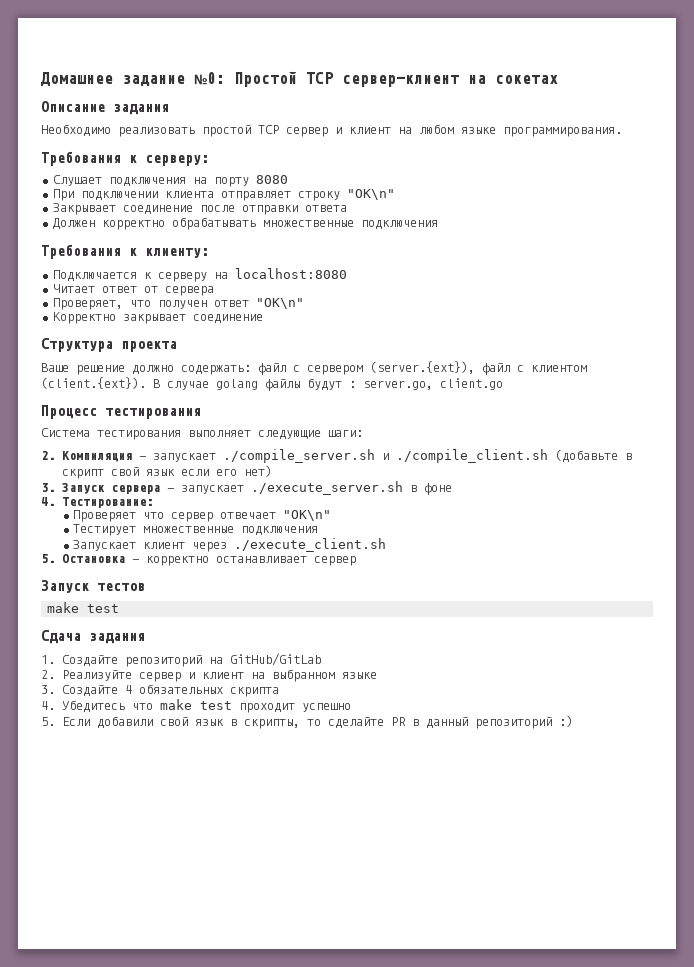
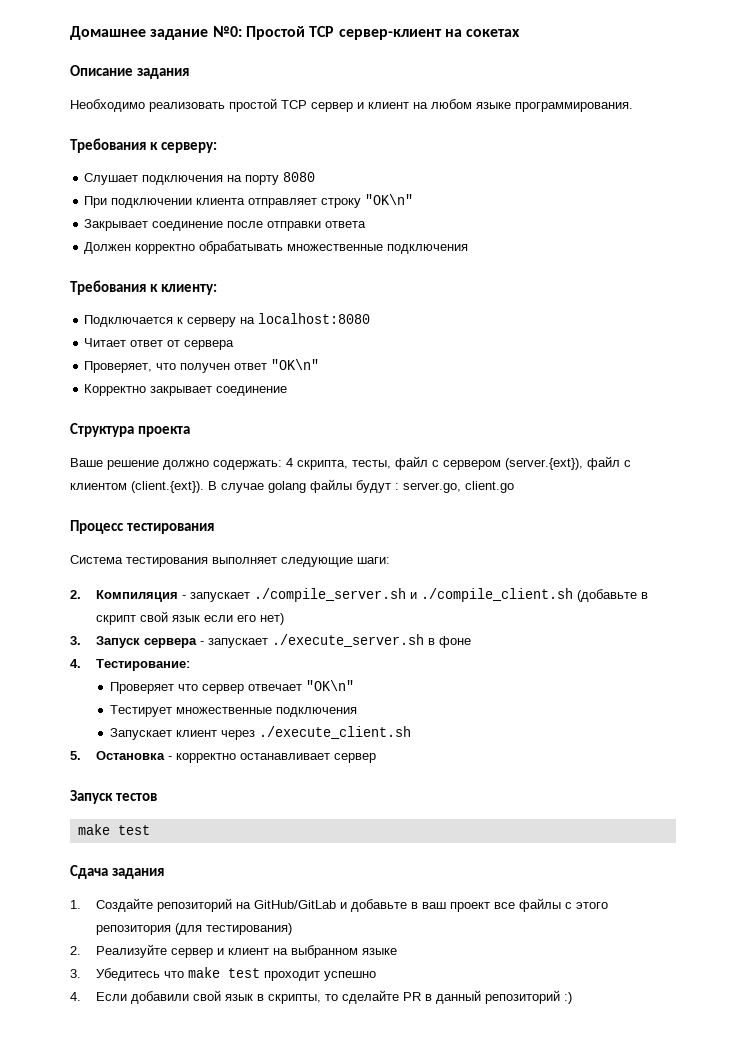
(251, 370) none -> [286,458,391,470] 4 скрипта, тесты,
(321, 659) none -> [339,898,608,912] [95,923,292,935] и добавьте в ваш проект все файлы с этого репозитория (для тестирования)
[61,684,279,697] [41,701,55,710] Создайте 4 обязательных скрипта // 4. -> (81, 973) none
[41,717,55,726] 5. -> [70,992,81,1001] 4.

